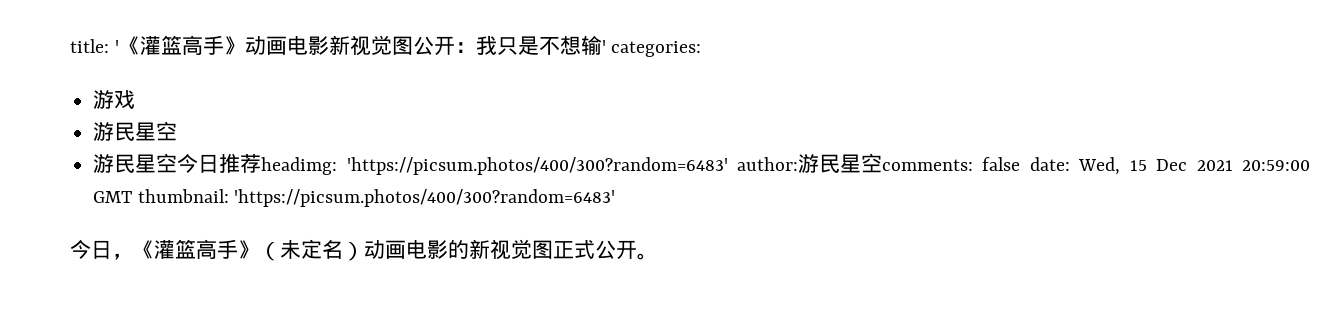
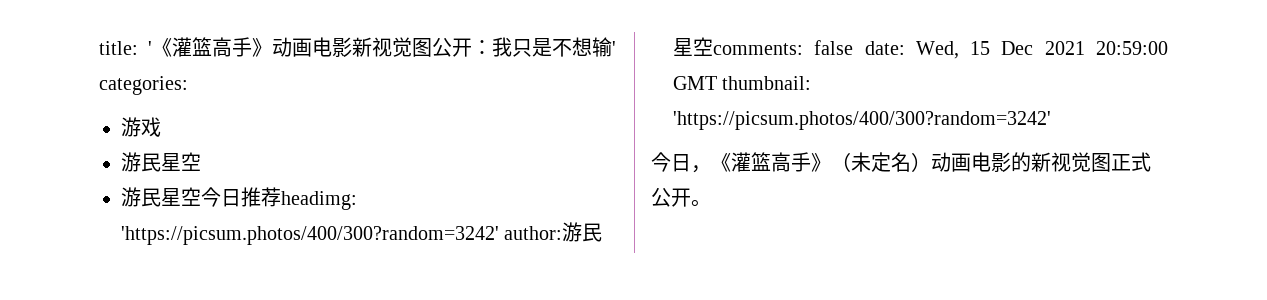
[346,157,728,175] 'https://picsum.photos/400/300?random=6483' -> [121,226,499,245] 'https://picsum.photos/400/300?random=3242'
[234,189,616,207] 'https://picsum.photos/400/300?random=6483' -> [673,111,1051,130] 'https://picsum.photos/400/300?random=3242'

